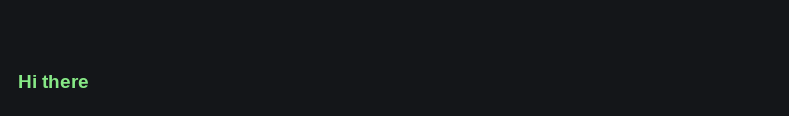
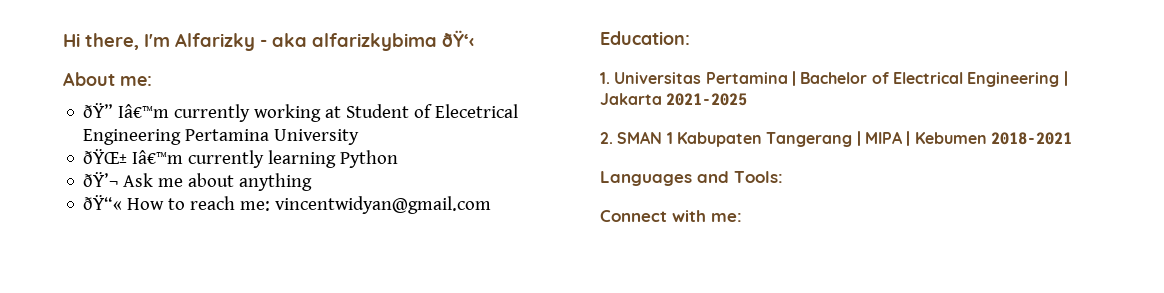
[42,75,90,88] there -> [85,30,474,51] [63,72,152,86] [83,103,519,122] [83,129,360,145] [83,149,399,168] [83,172,313,191] [83,195,492,214] [600,31,690,45] [600,71,1068,87] [600,93,748,106] [600,131,1072,147] [600,171,783,186] [600,210,742,222] there, I'm Alfarizky - aka alfarizkybima ðŸ‘‹ // About me: // ðŸ” Iâ€™m currently working at Student of Elecetrical Engineering Pertamina University // ðŸŒ± Iâ€™m currently learning Python // ðŸ’¬ Ask me about anything // ðŸ“« How to reach me: vincentwidyan@gmail.com // Education: // 1. Universitas Pertamina | Bachelor of Electrical Engineering | Jakarta 2021-2025 // 2. SMAN 1 Kabupaten Tangerang | MIPA | Kebumen 2018-2021 // Languages and Tools: // Connect with me:

